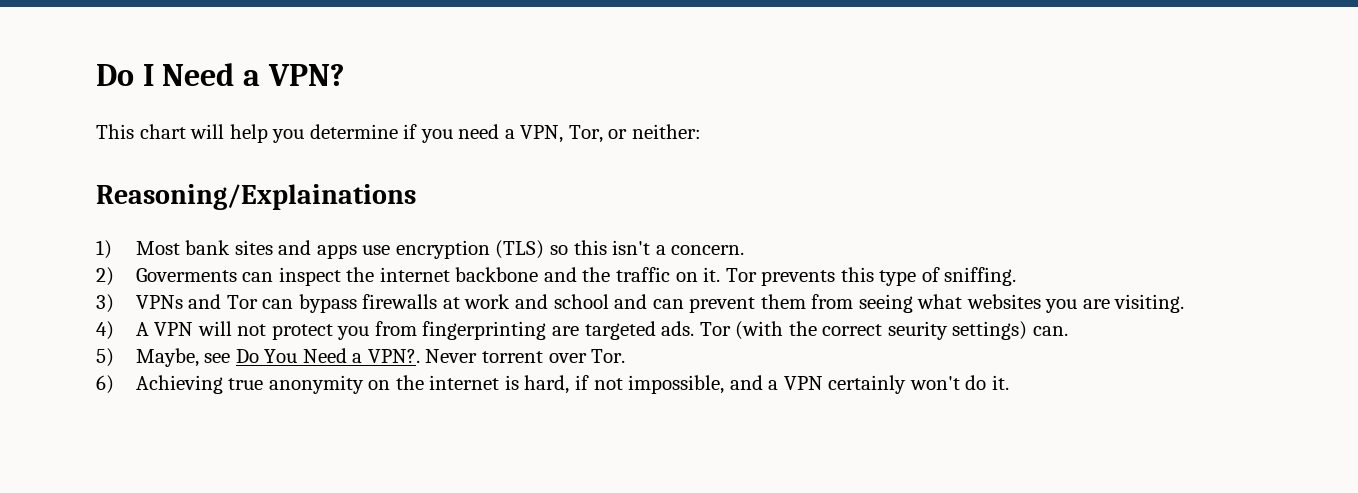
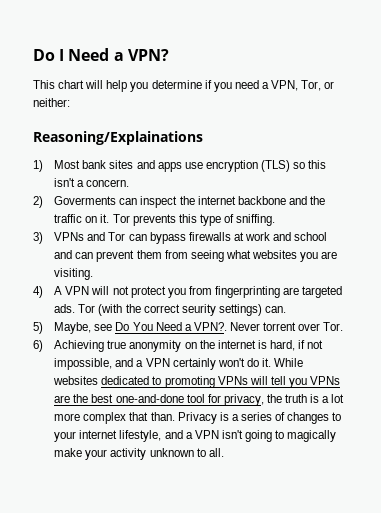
(1009, 382) none -> [274,358,304,367] [53,376,341,388] [54,394,345,406] [54,412,342,424] [54,430,337,442] [54,448,224,460] While websites dedicated to promoting VPNs will tell you VPNs are the best one-and-done tool for privacy, the truth is a lot more complex that than. Privacy is a series of changes to your internet lifestyle, and a VPN isn't going to magically make your activity unknown to all.

